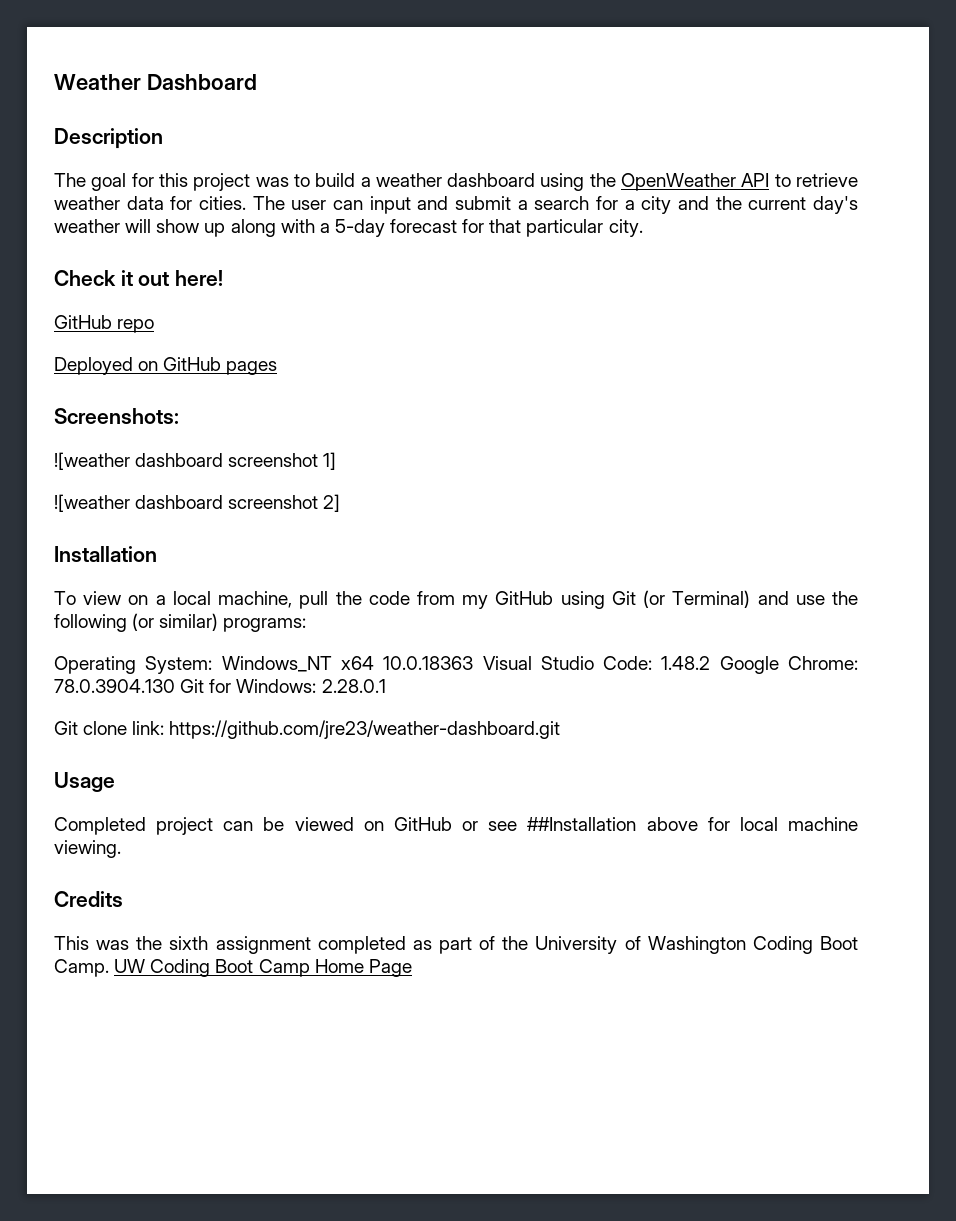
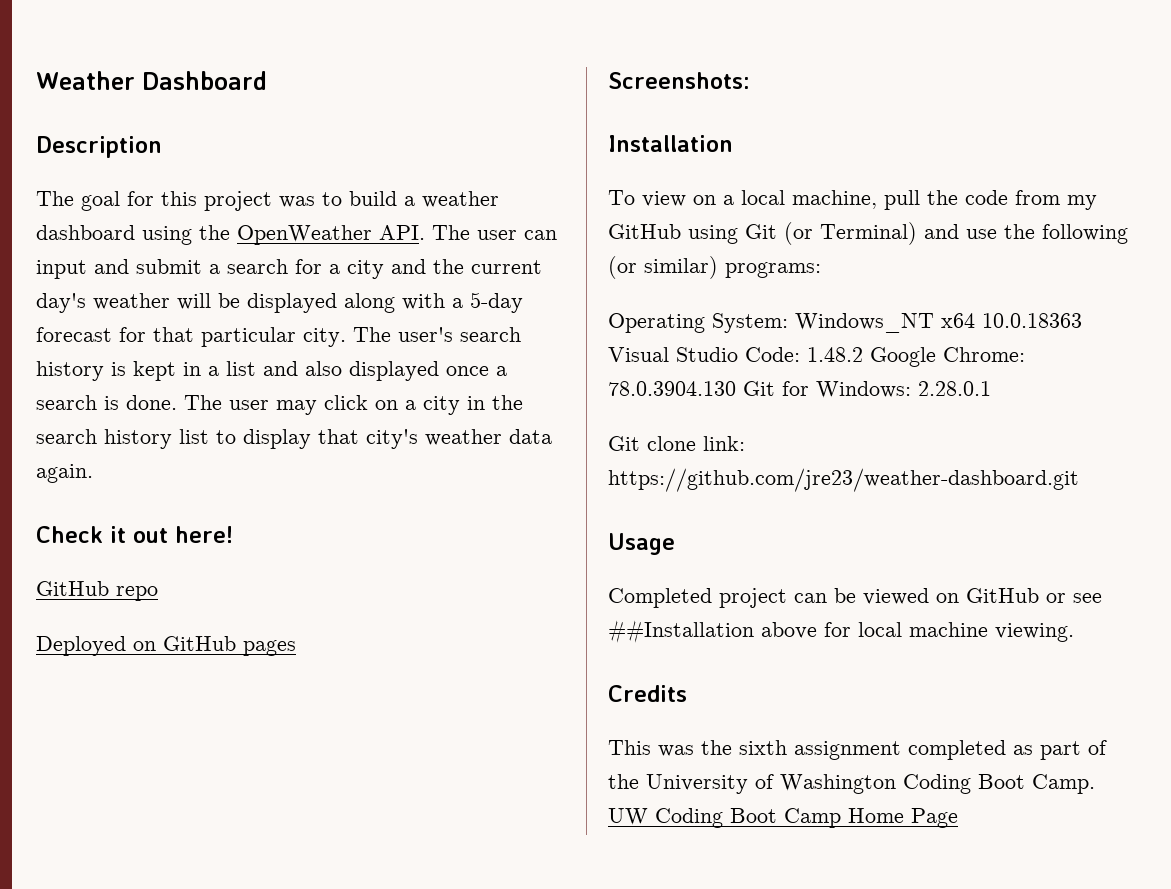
[741,173,858,187] [54,196,246,210] API to retrieve weather data for cities. -> [379,225,425,240] API.
[156,219,226,237] show up -> [218,293,337,313] be displayed
(643, 228) none -> [353,327,521,342] [36,361,507,381] [36,395,523,415] [36,429,552,449] [36,464,93,483] The user's search history is kept in a list and also displayed once a search is done. The user may click on a city in the search history list to display that city's weather data again.
[54,452,337,470] [54,494,341,512] // ![weather dashboard screenshot 1] // ![weather dashboard screenshot 2] -> (750, 80) none

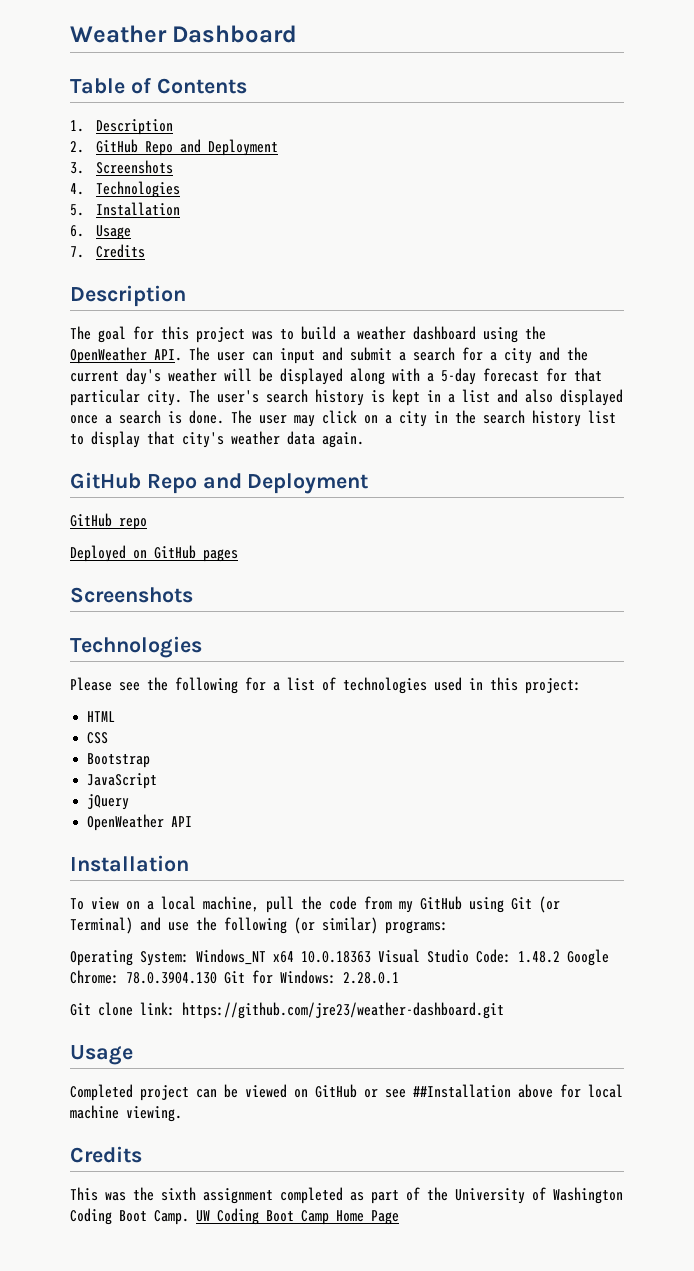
(267, 80) none -> [70,78,247,94] [70,119,174,135] [70,139,279,156] [70,160,174,174] [70,181,181,198] [70,202,181,216] [70,225,132,240] [70,244,146,258] // Table of Contents // 1. Description // 2. GitHub Repo and Deployment // 3. Screenshots // 4. Technologies // 5. Installation // 6. Usage // 7. Credits
[36,526,233,543] Check it out here! -> [70,472,369,494] GitHub Repo and Deployment
[608,72,750,89] Screenshots: -> [70,587,193,603] [70,636,202,658] [70,677,581,694] [87,711,116,722] [87,732,109,744] [87,753,151,768] [87,773,158,789] [87,794,130,810] [87,814,193,831] Screenshots // Technologies // Please see the following for a list of technologies used in this project: // HTML // CSS // Bootstrap // JavaScript // jQuery // OpenWeather API

